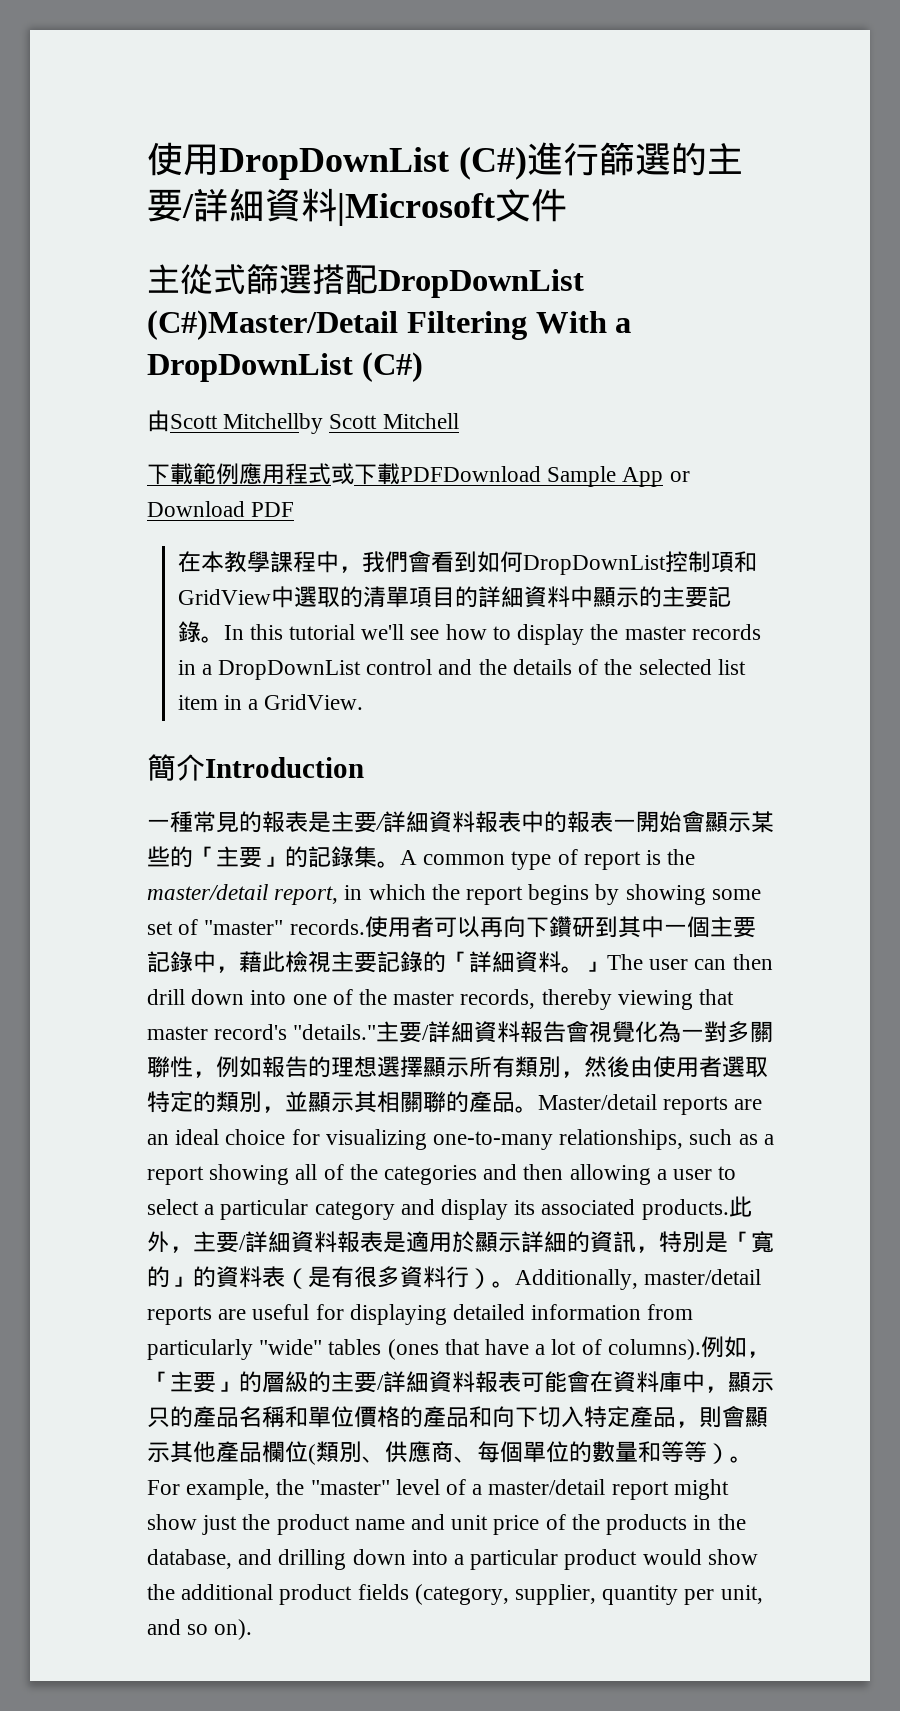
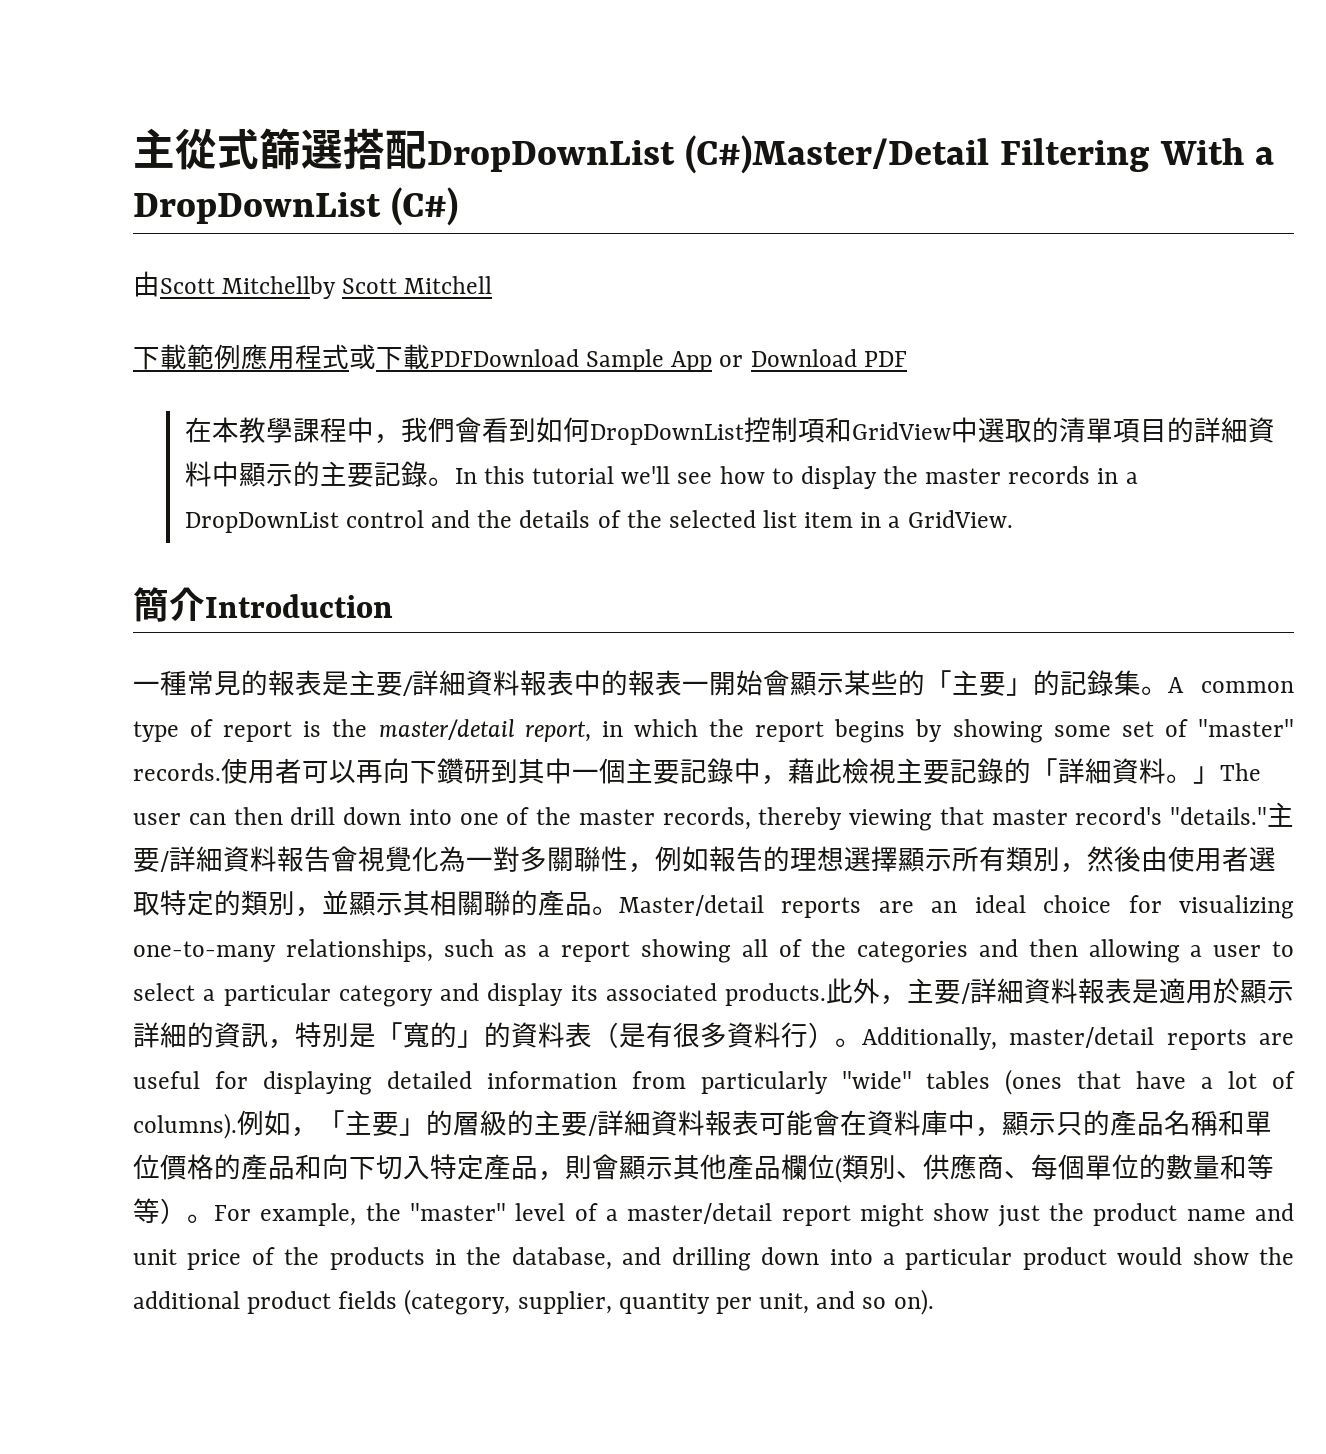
[147,142,743,180] [147,188,567,226] 使用DropDownList (C#)進行篩選的主要/詳細資料|Microsoft文件 // -> (133, 148) none

